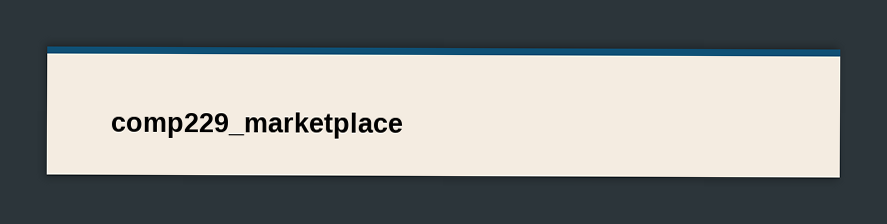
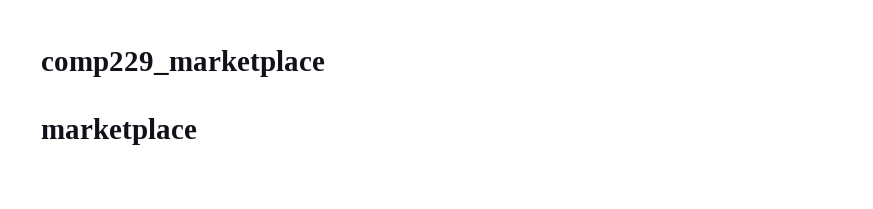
(403, 125) none -> [41,118,197,145] // marketplace

